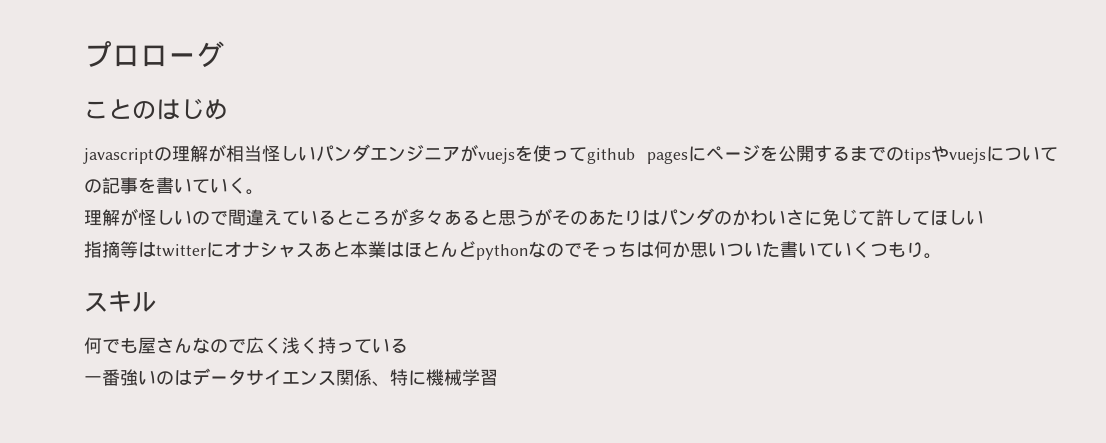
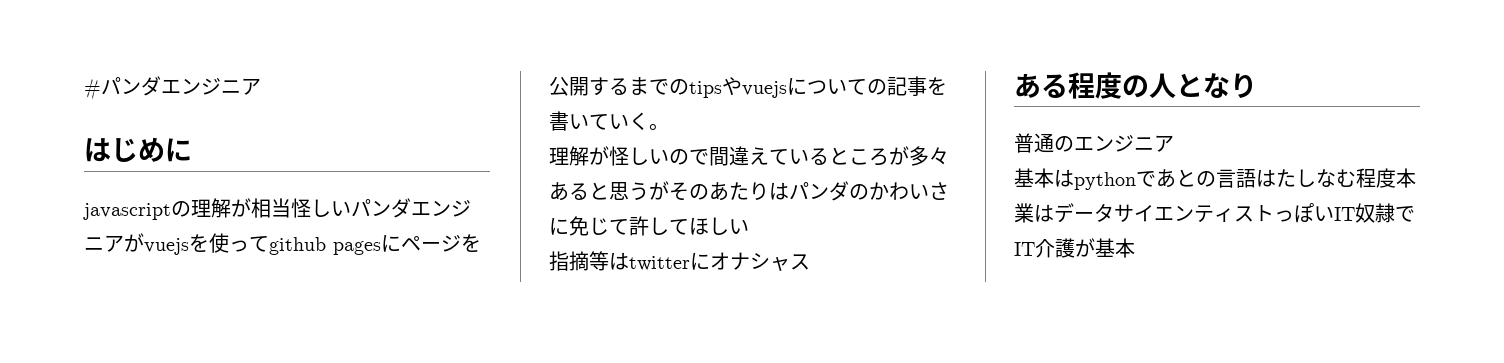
[84,41,224,68] [84,99,156,120] プロローグ // ことの -> [84,76,261,100] #パンダエンジニア //
(228, 109) none -> [165,138,192,162] に
[314,241,942,260] [84,291,156,312] [84,337,408,354] [84,368,498,387] あと本業はほとんどpythonなのでそっちは何か思いついた書いていくつもり。 // スキル // 何でも屋さんなので広く浅く持っている // 一番強いのはデータサイエンス関係、特に機械学習 -> [1014,72,1257,99] [1014,133,1174,153] [1014,168,1416,190] [1014,203,1415,223] [1014,238,1135,258] // ある程度の人となり // 普通のエンジニア // 基本はpythonであとの言語はたしなむ程度本業はデータサイエンティストっぽいIT奴隷でIT介護が基本

